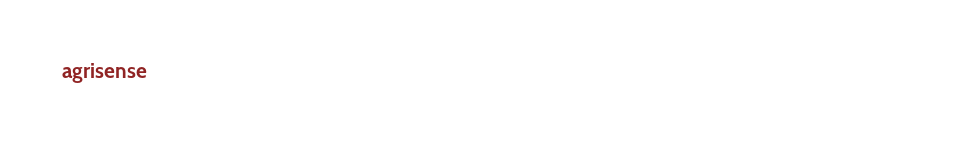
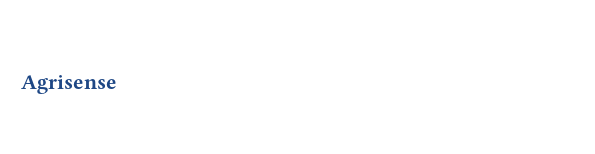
[62,63,147,83] agrisense -> [21,75,117,94] Agrisense

